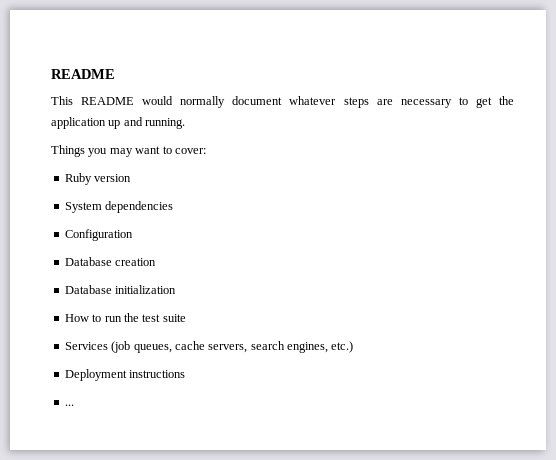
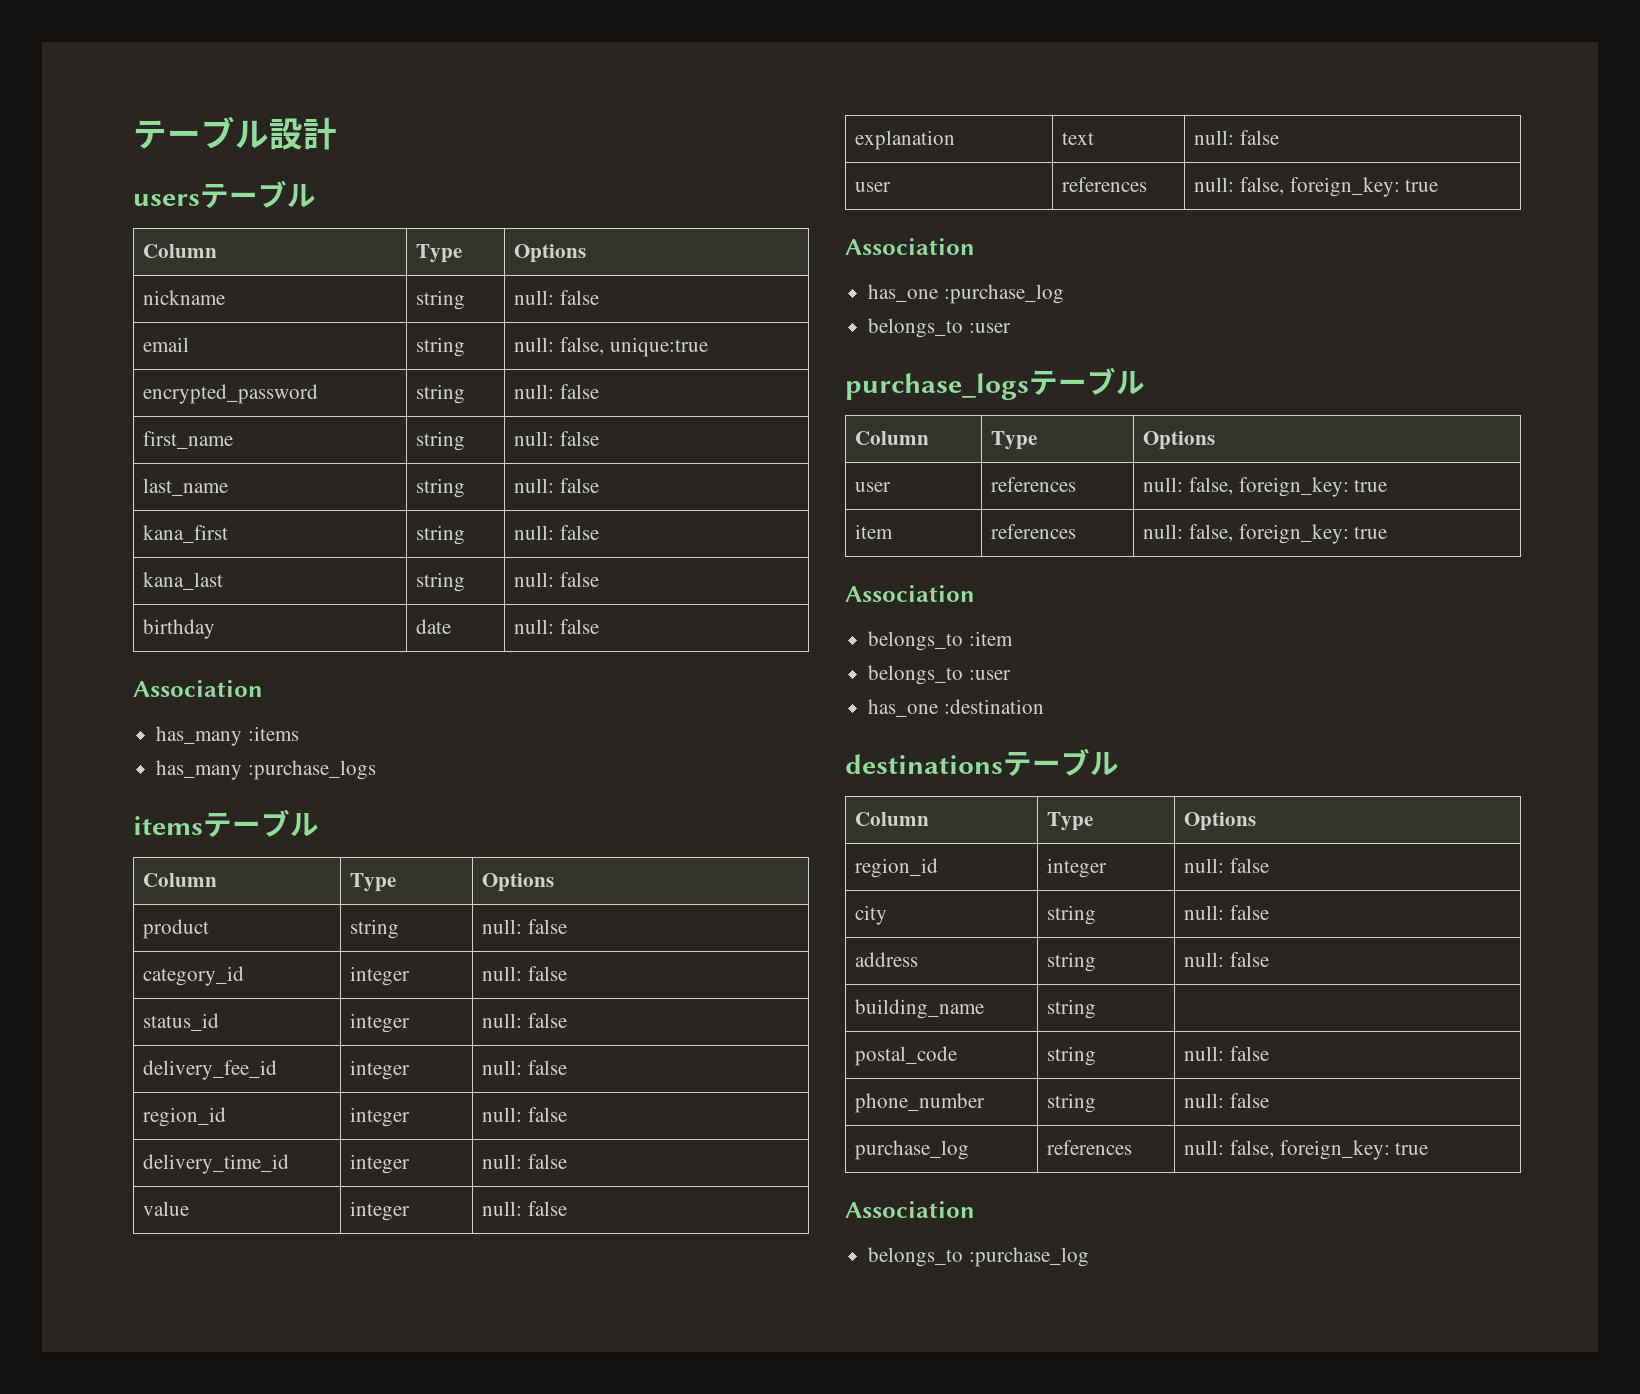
[51,69,115,79] [51,96,514,108] [51,117,186,129] [51,145,206,157] [64,173,132,185] [64,201,174,213] [64,229,133,241] [64,257,157,266] [64,285,177,294] [64,313,186,322] [64,341,354,353] [64,369,186,381] [64,404,74,406] README // This README would normally document whatever steps are necessary to get the application up and running. // Things you may want to cover: // Ruby version // System dependencies // Configuration // Database creation // Database initialization // How to run the test suite // Services (job queues, cache servers, search engines, etc.) // Deployment instructions // ... -> [133,116,337,150] [133,180,316,208] [143,244,218,258] [416,244,463,263] [514,244,587,263] [143,290,226,305] [416,290,466,310] [514,290,600,305] [143,337,190,352] [416,337,466,357] [514,337,708,357] [143,384,319,404] [416,384,466,404] [514,384,600,399] [143,431,234,449] [416,431,466,451] [514,431,600,446] [143,478,229,496] [416,478,466,498] [514,478,600,493] [143,525,229,543] [416,525,466,545] [514,525,600,540] [143,572,224,590] [416,572,466,592] [514,572,600,587] [143,619,216,639] [416,619,452,634] [514,619,600,634] [133,680,263,697] [156,726,299,746] [156,760,376,780] [133,809,319,837] [143,873,218,887] [350,873,397,892] [482,873,555,892] [143,919,210,939] [350,919,400,939] [482,919,568,934] [143,966,245,986] [350,966,411,986] [482,966,568,981] [143,1013,220,1031] [350,1013,411,1033] [482,1013,568,1028] [143,1060,278,1080] [350,1060,411,1080] [482,1060,568,1075] [143,1107,227,1127] [350,1107,411,1127] [482,1107,568,1122] [143,1154,290,1174] [350,1154,411,1174] [482,1154,568,1169] [143,1201,190,1216] [350,1201,411,1221] [482,1201,568,1216] [855,130,956,150] [1062,132,1095,145] [1194,130,1280,145] [855,182,892,192] [1062,177,1148,192] [1194,177,1439,197] [845,238,975,255] [868,284,1064,304] [868,318,1011,338] [845,367,1145,400] [855,431,930,445] [991,431,1038,450] [1143,431,1216,450] [855,482,892,492] [991,477,1077,492] [1143,477,1388,497] [855,524,894,539] [991,524,1077,539] [1143,524,1388,544] [845,585,975,602] [868,631,1013,651] [868,665,1011,685] [868,699,1044,717] [845,748,1119,776] [855,812,930,826] [1047,812,1094,831] [1184,812,1257,831] [855,858,939,878] [1047,858,1108,878] [1184,858,1270,873] [855,905,888,925] [1047,905,1097,925] [1184,905,1270,920] [855,952,919,967] [1047,952,1097,972] [1184,952,1270,967] [855,999,985,1019] [1047,999,1097,1019] [855,1046,958,1066] [1047,1046,1097,1066] [1184,1046,1270,1061] [855,1093,986,1113] [1047,1093,1097,1113] [1184,1093,1270,1108] [855,1140,970,1160] [1047,1140,1133,1155] [1184,1140,1429,1160] [845,1201,975,1218] [868,1247,1089,1267] テーブル設計 // usersテーブル // Column | Type | Options // nickname | string | null: false // email | string | null: false, unique:true // encrypted_password | string | null: false // first_name | string | null: false // last_name | string | null: false // kana_first | string | null: false // kana_last | string | null: false // birthday | date | null: false // Association // has_many :items // has_many :purchase_logs // itemsテーブル // Column | Type | Options // product | string | null: false // category_id | integer | null: false // status_id | integer | null: false // delivery_fee_id | integer | null: false // region_id | integer | null: false // delivery_time_id | integer | null: false // value | integer | null: false // explanation | text | null: false // user | references | null: false, foreign_key: true // Association // has_one :purchase_log // belongs_to :user // purchase_logsテーブル // Column | Type | Options // user | references | null: false, foreign_key: true // item | references | null: false, foreign_key: true // Association // belongs_to :item // belongs_to :user // has_one :destination // destinationsテーブル // Column | Type | Options // region_id | integer | null: false // city | string | null: false // address | string | null: false // building_name | string | // postal_code | string | null: false // phone_number | string | null: false // purchase_log | references | null: false, foreign_key: true // Association // belongs_to :purchase_log

